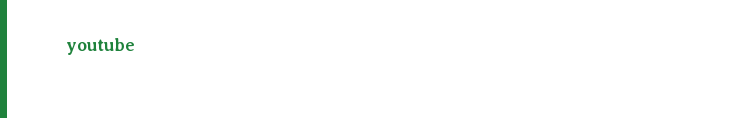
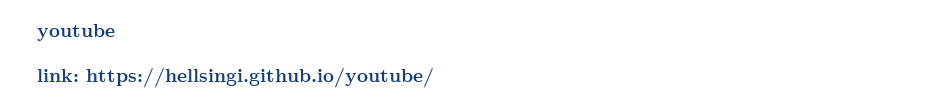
(135, 46) none -> [37,67,434,88] // link: https://hellsingi.github.io/youtube/

